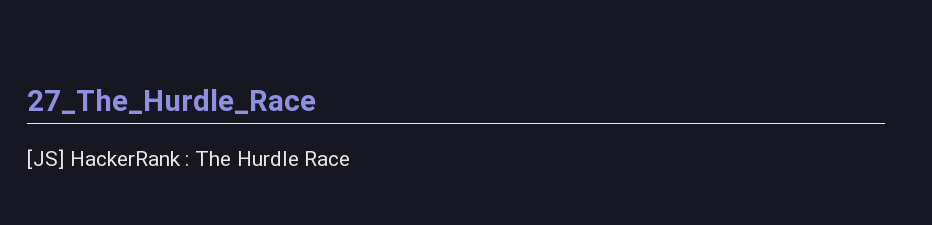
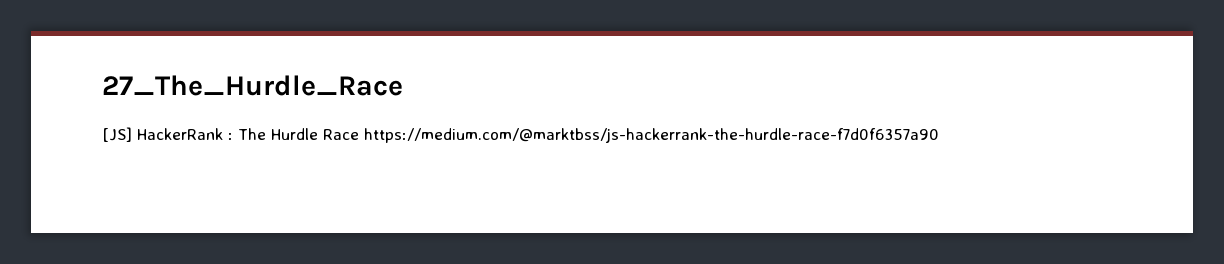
(351, 158) none -> [364,128,939,143] https://medium.com/@marktbss/js-hackerrank-the-hurdle-race-f7d0f6357a90

